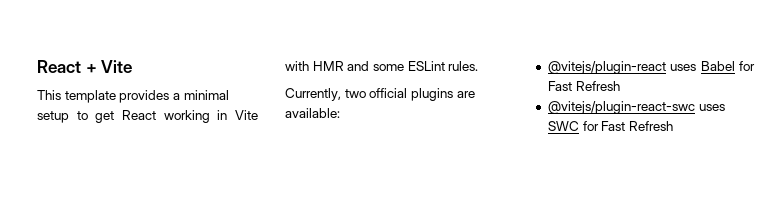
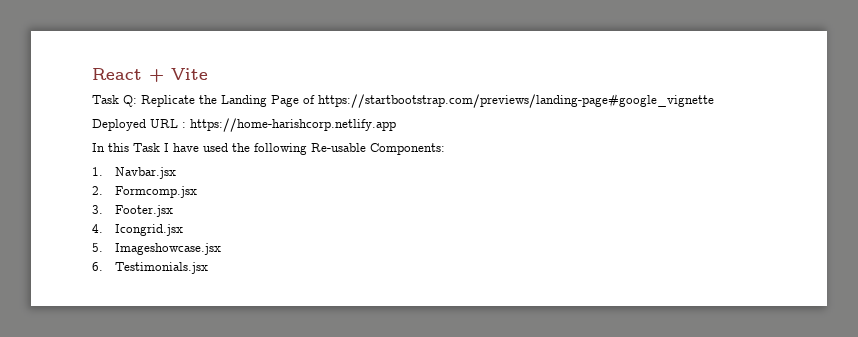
[37,90,229,103] [37,110,258,123] [285,61,479,71] [285,88,475,101] [285,108,340,118] [547,61,755,74] [547,81,620,91] [547,101,725,114] [547,121,673,131] This template provides a minimal setup to get React working in Vite with HMR and some ESLint rules. // Currently, two official plugins are available: // @vitejs/plugin-react uses Babel for Fast Refresh // @vitejs/plugin-react-swc uses SWC for Fast Refresh -> [92,94,714,108] [92,118,396,132] [92,143,445,155] [92,167,177,179] [92,186,198,198] [92,205,174,217] [92,224,184,236] [92,243,222,255] [92,262,209,274] Task Q: Replicate the Landing Page of https://startbootstrap.com/previews/landing-page#google_vignette // Deployed URL : https://home-harishcorp.netlify.app // In this Task I have used the following Re-usable Components: // 1. Navbar.jsx // 2. Formcomp.jsx // 3. Footer.jsx // 4. Icongrid.jsx // 5. Imageshowcase.jsx // 6. Testimonials.jsx

